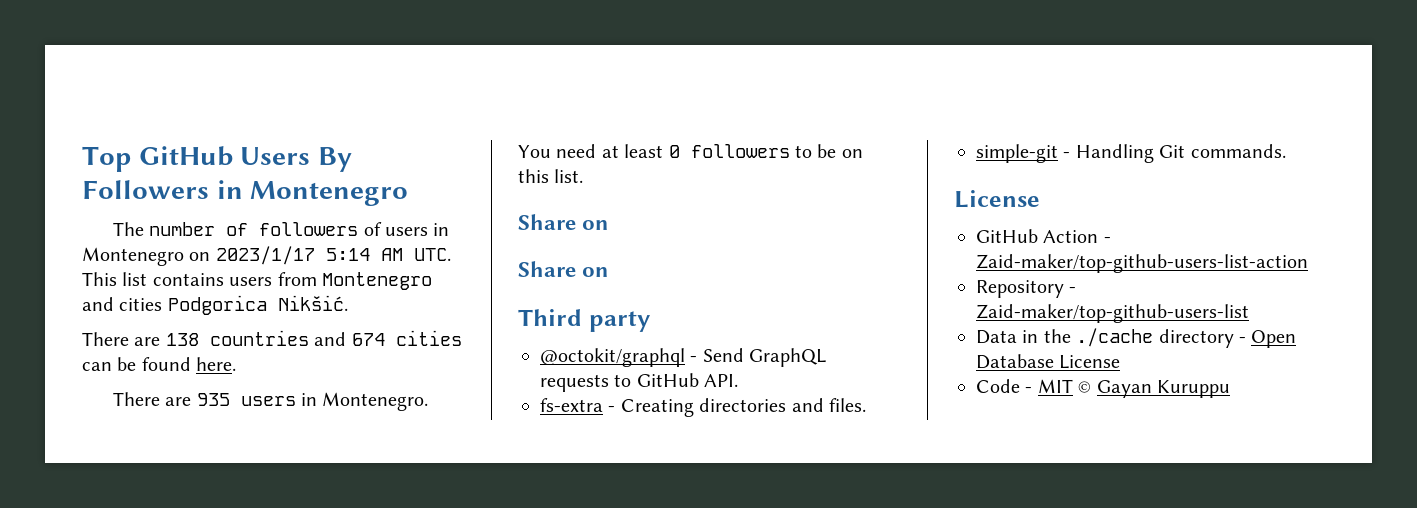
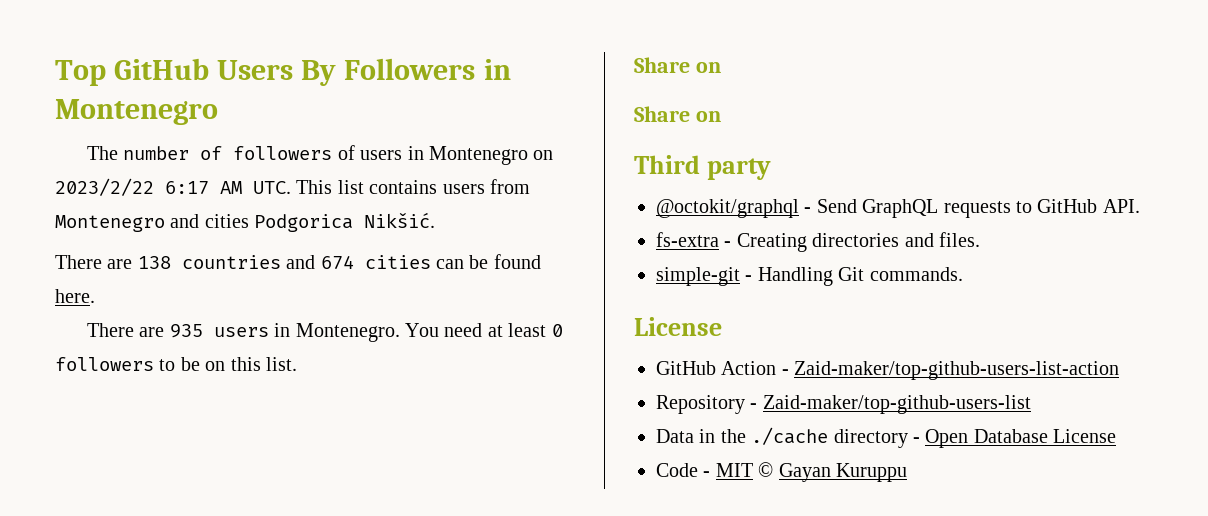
[215,246,370,265] 2023/1/17 5:14 -> [55,178,209,196] 2023/2/22 6:17

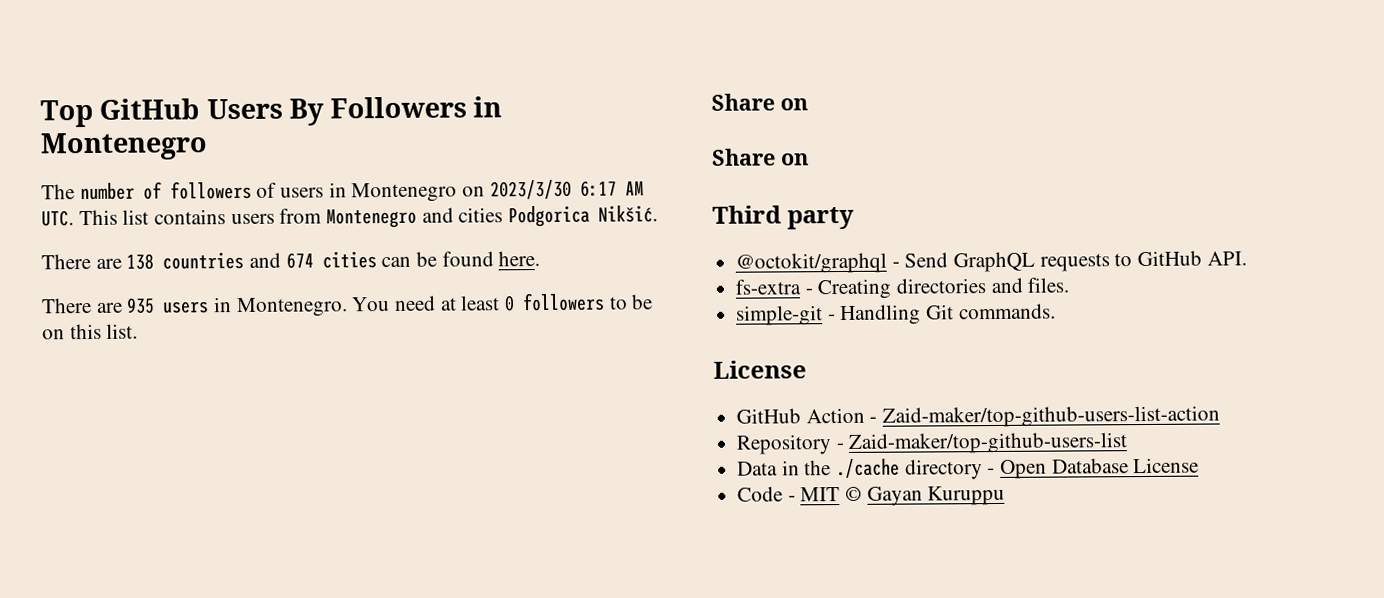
[55,178,154,196] 2023/2/22 -> [489,179,572,200] 2023/3/30

